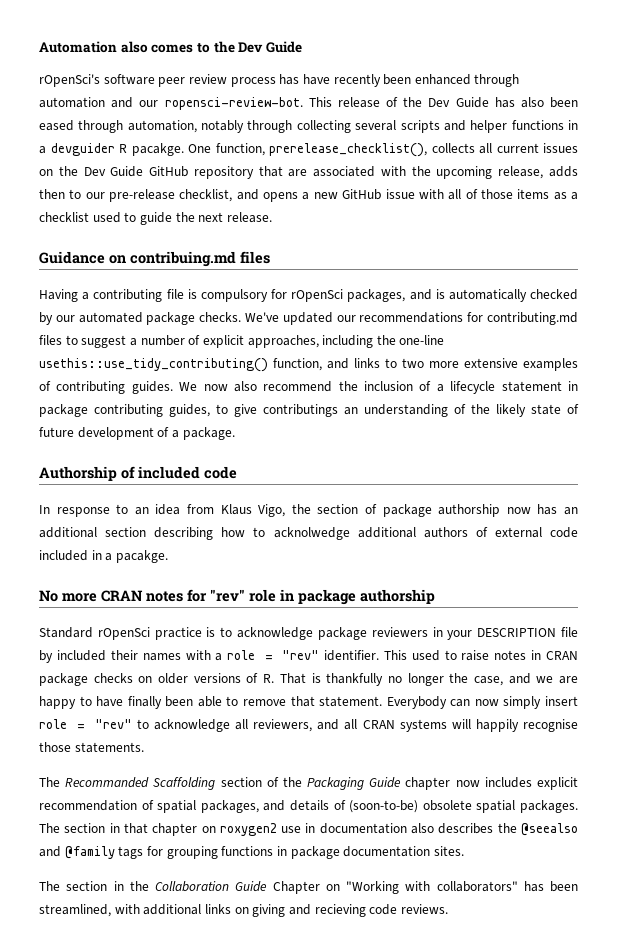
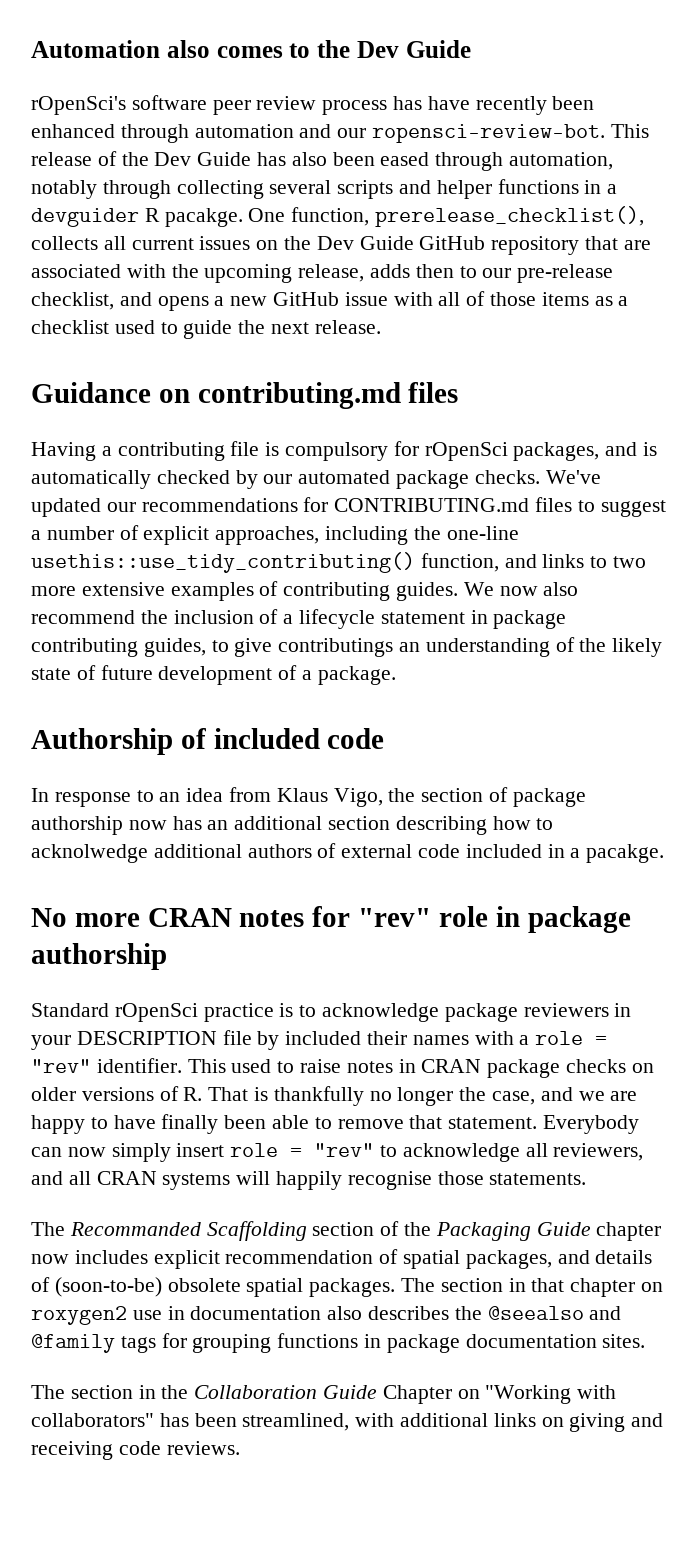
[130,251,236,267] contribuing.md -> [197,382,401,409] contributing.md
[487,312,578,325] contributing.md -> [334,498,530,512] CONTRIBUTING.md
[314,904,366,917] recieving -> [31,1441,113,1460] receiving

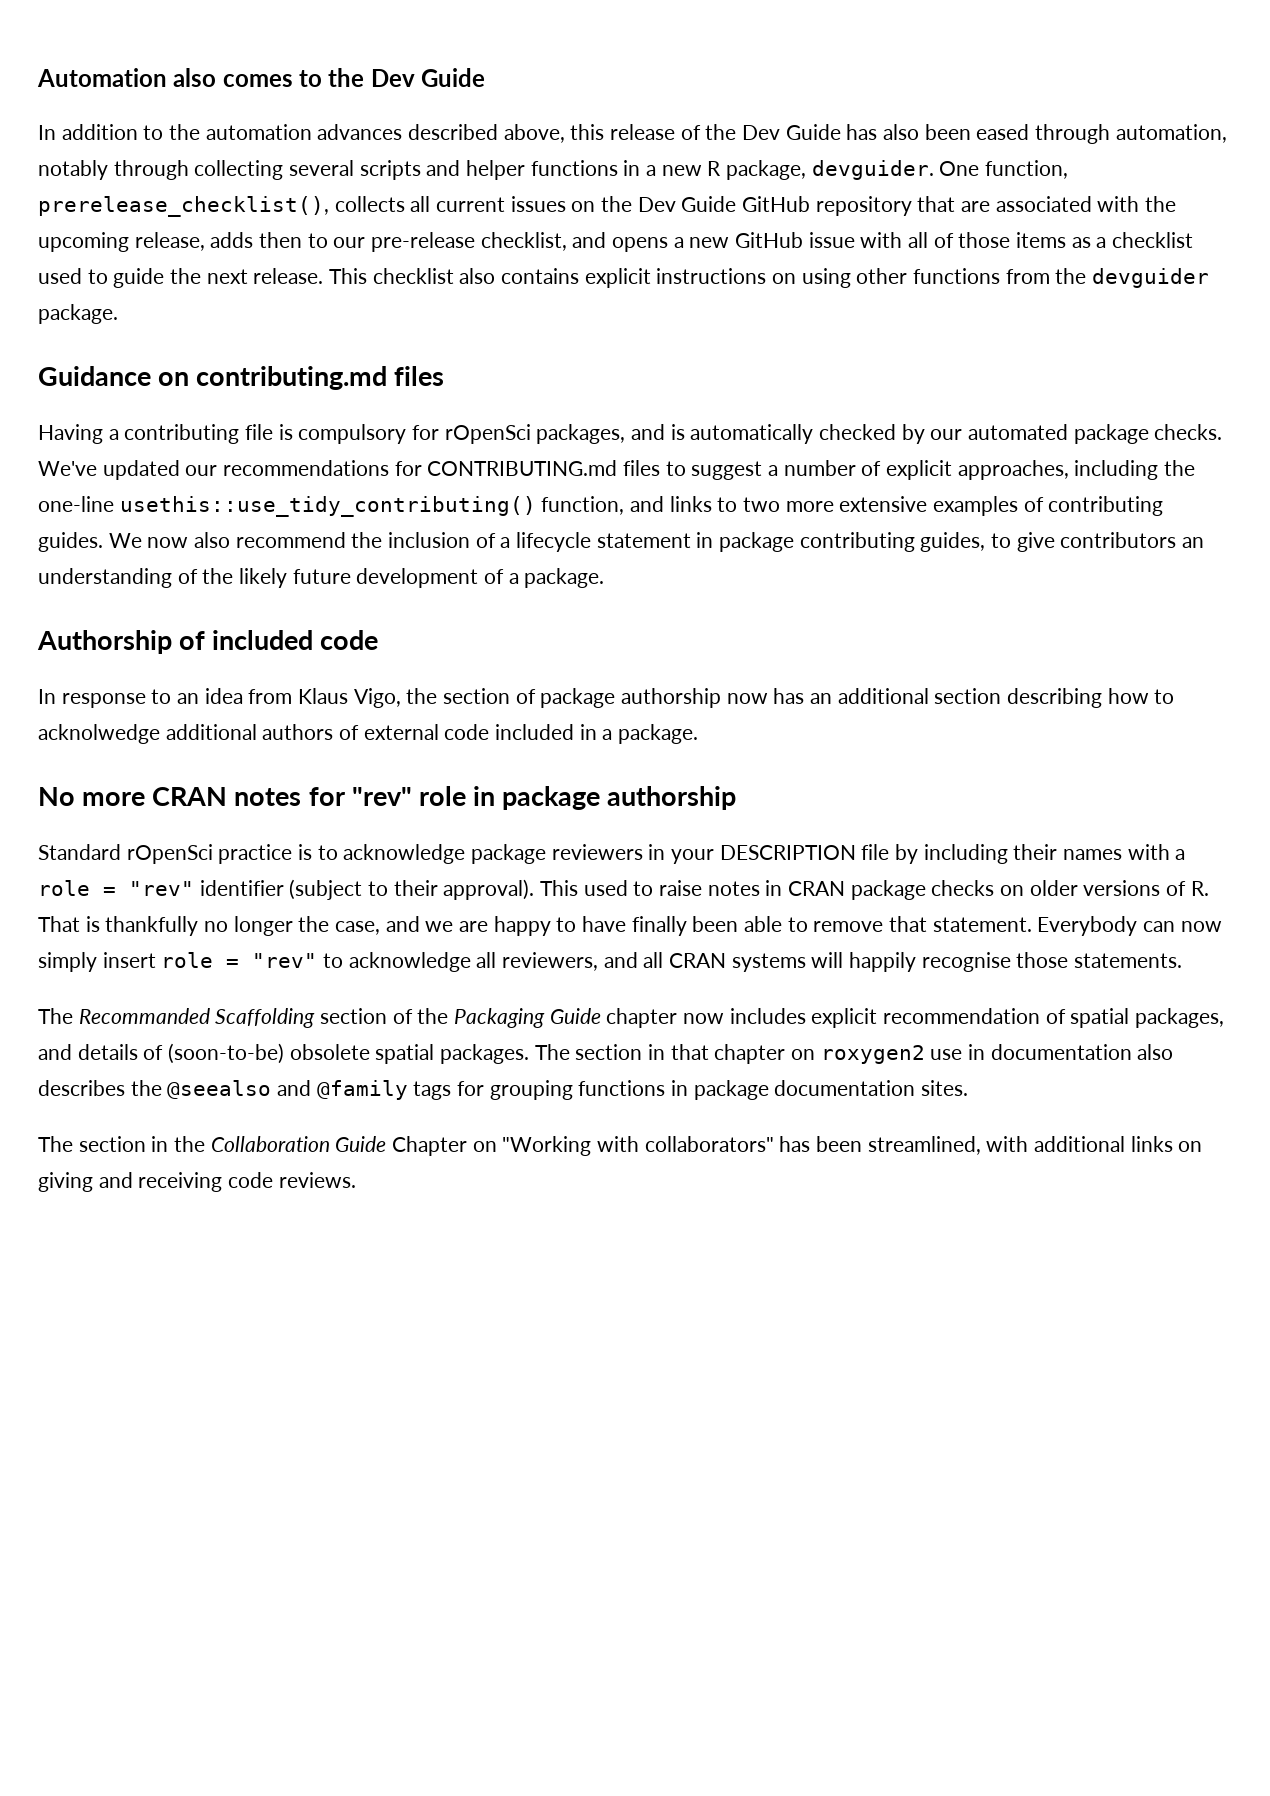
[31,95,595,115] [31,124,649,143] rOpenSci's software peer review process has have recently been enhanced through automation and our ropensci-review-bot. This -> [38,124,605,143] In addition to the automation advances described above, this
[31,208,243,227] devguider R pacakge. -> [661,160,934,180] new R package, devguider.
(381, 327) none -> [329,268,1210,288] [38,304,118,324] This checklist also contains explicit instructions on using other functions from the devguider package.
[278,638,394,657] contributings -> [1060,532,1177,548] contributors
[31,665,96,680] state of -> (288, 578) none
[586,844,665,863] pacakge. -> [618,724,699,744] package.
[285,1031,362,1045] included -> [923,844,1008,864] including
[96,1058,182,1073] identifier. -> [199,879,535,900] identifier (subject to their approval).

